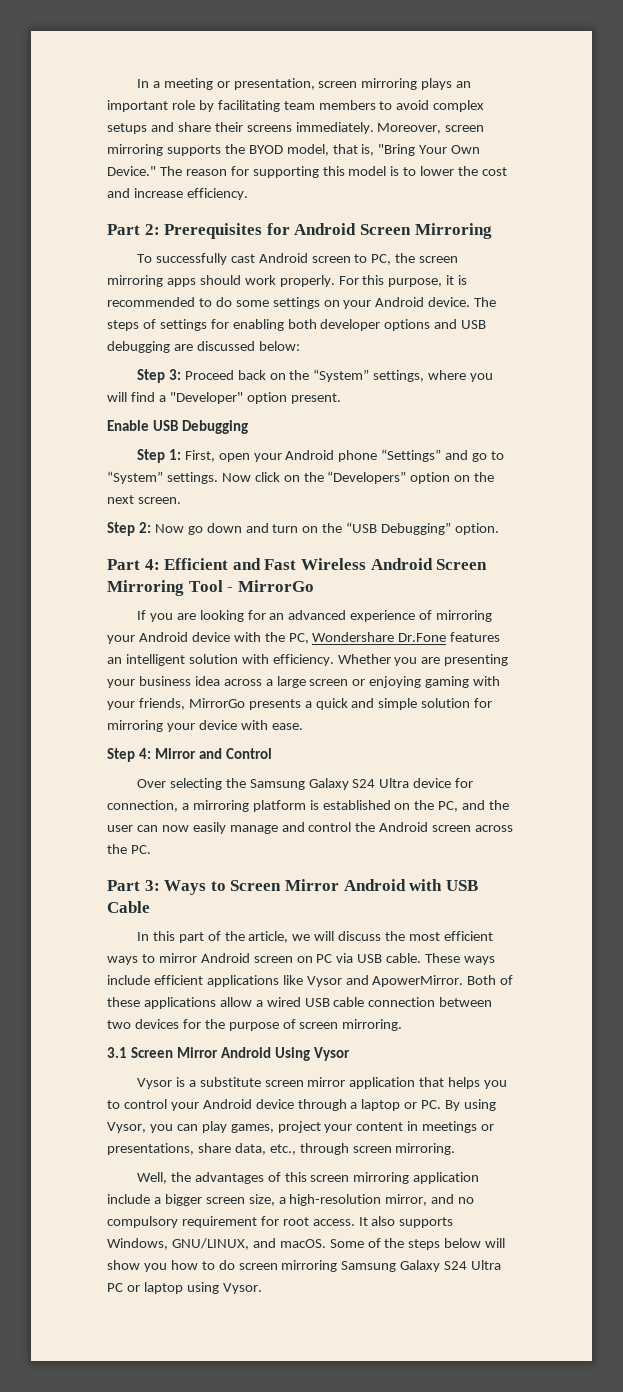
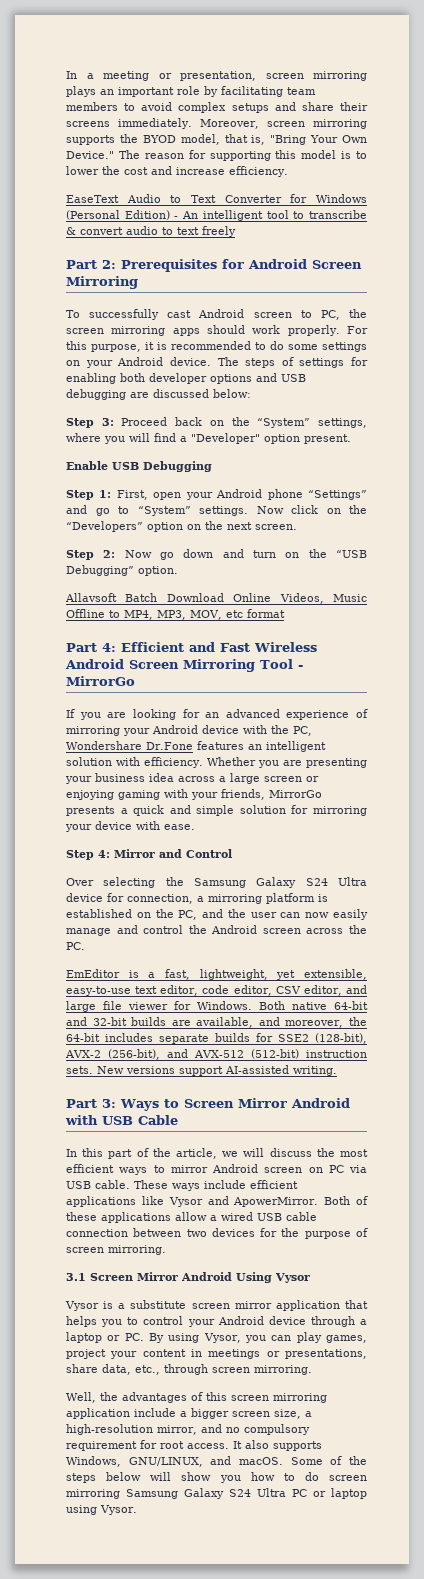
(248, 194) none -> [66,194,367,203] [66,210,367,221] [66,226,236,237] // EaseText Audio to Text Converter for Windows (Personal Edition) - An intelligent tool to transcribe & convert audio to text freely
(500, 529) none -> [65,593,367,604] [66,609,285,620] // Allavsoft Batch Download Online Videos, Music Offline to MP4, MP3, MOV, etc format
(151, 849) none -> [66,969,367,980] [66,985,367,996] [66,1001,368,1012] [66,1017,368,1028] [66,1033,367,1044] [65,1049,367,1060] [66,1065,337,1076] // EmEditor is a fast, lightweight, yet extensible, easy-to-use text editor, code editor, CSV editor, and large file viewer for Windows. Both native 64-bit and 32-bit builds are available, and moreover, the 64-bit includes separate builds for SSE2 (128-bit), AVX-2 (256-bit), and AVX-512 (512-bit) instruction sets. New versions support AI-assisted writing.

